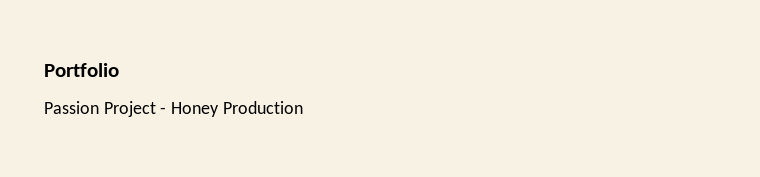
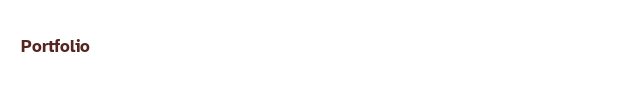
[44,101,303,117] // Passion Project - Honey Production -> (90, 45) none

